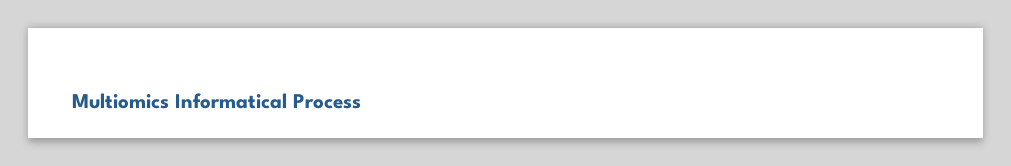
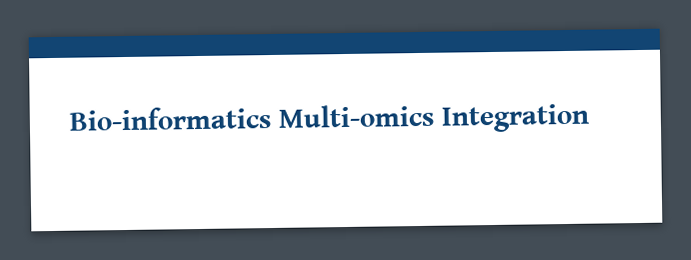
[72,93,361,109] Multiomics Informatical Process -> [69,103,590,133] Bio-informatics Multi-omics Integration

